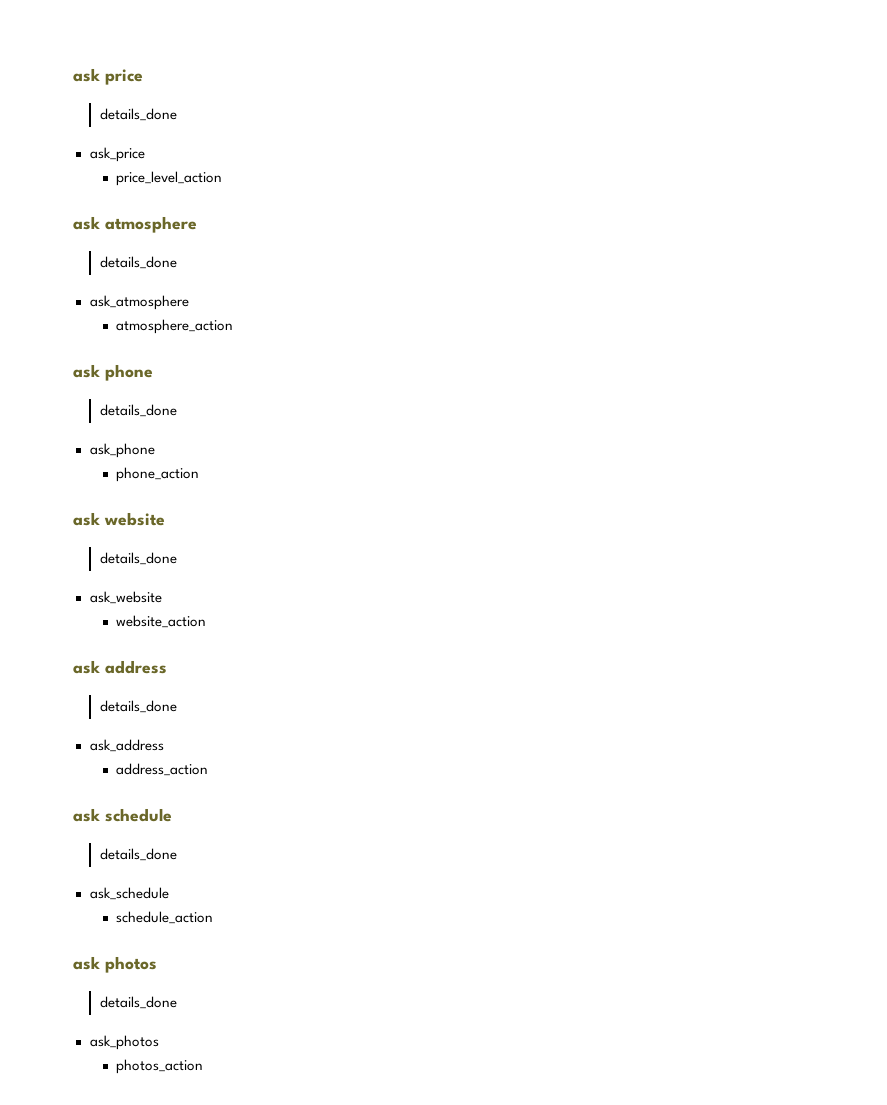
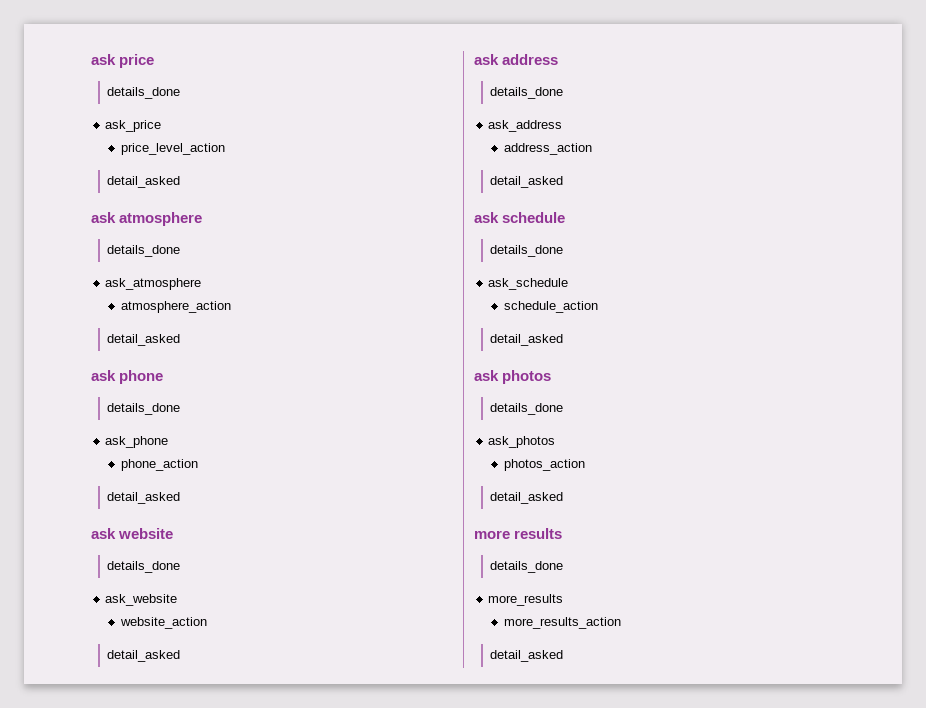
(223, 178) none -> [106,176,180,188] // detail_asked
(234, 326) none -> [106,334,180,346] // detail_asked
(200, 474) none -> [106,492,180,504] // detail_asked
(207, 621) none -> [106,650,180,662] // detail_asked
(209, 769) none -> [489,176,563,188] // detail_asked
(214, 917) none -> [489,334,563,346] // detail_asked
(204, 1066) none -> [489,492,563,504] [474,528,563,539] [489,561,563,573] [488,594,564,606] [504,617,622,629] [489,650,563,662] // detail_asked // more results // details_done // more_results // more_results_action // detail_asked

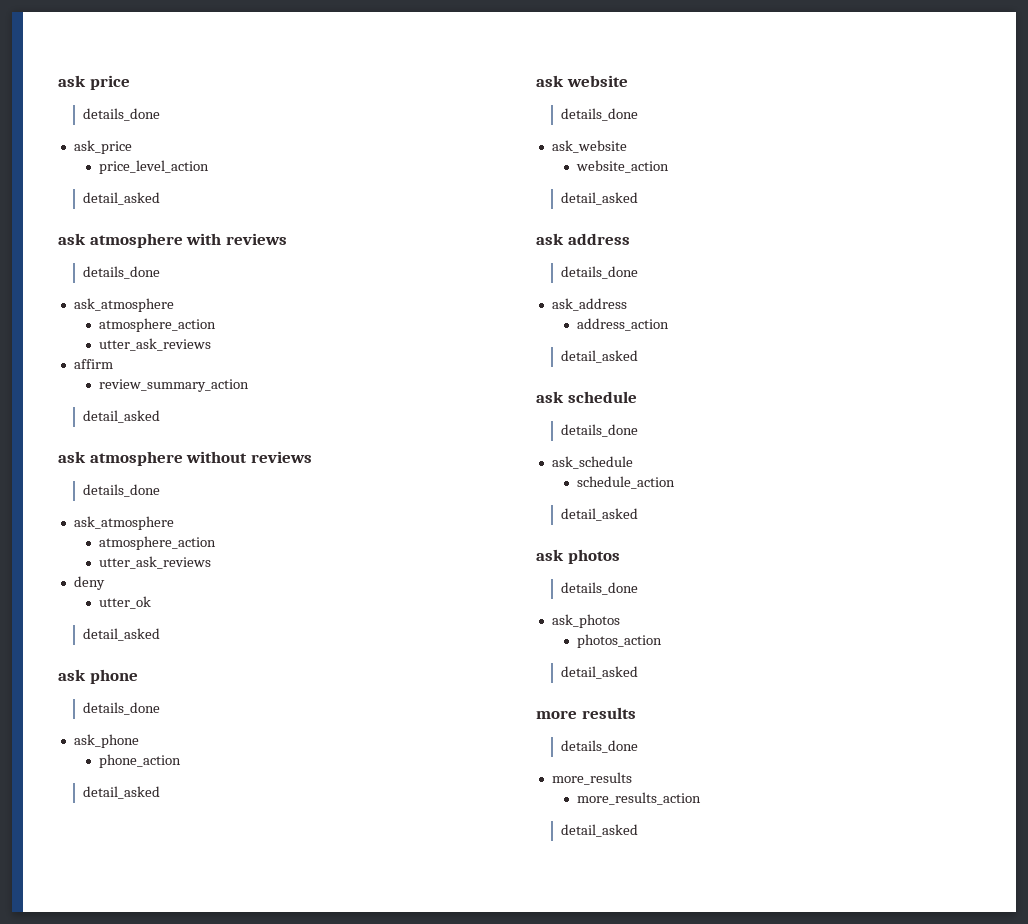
[106,245,180,257] [105,278,202,290] [121,301,232,313] // details_done // ask_atmosphere // atmosphere_action -> [186,233,287,245] [82,266,160,279] [73,298,174,312] [98,318,216,332] [98,338,211,351] [73,359,113,369] [98,379,249,392] [82,410,160,423] [58,451,312,466] [82,484,160,497] [73,516,174,530] [98,536,216,550] [98,556,211,569] [73,576,105,590] [98,596,151,609] with reviews // details_done // ask_atmosphere // atmosphere_action // utter_ask_reviews // affirm // review_summary_action // detail_asked // ask atmosphere without reviews // details_done // ask_atmosphere // atmosphere_action // utter_ask_reviews // deny // utter_ok

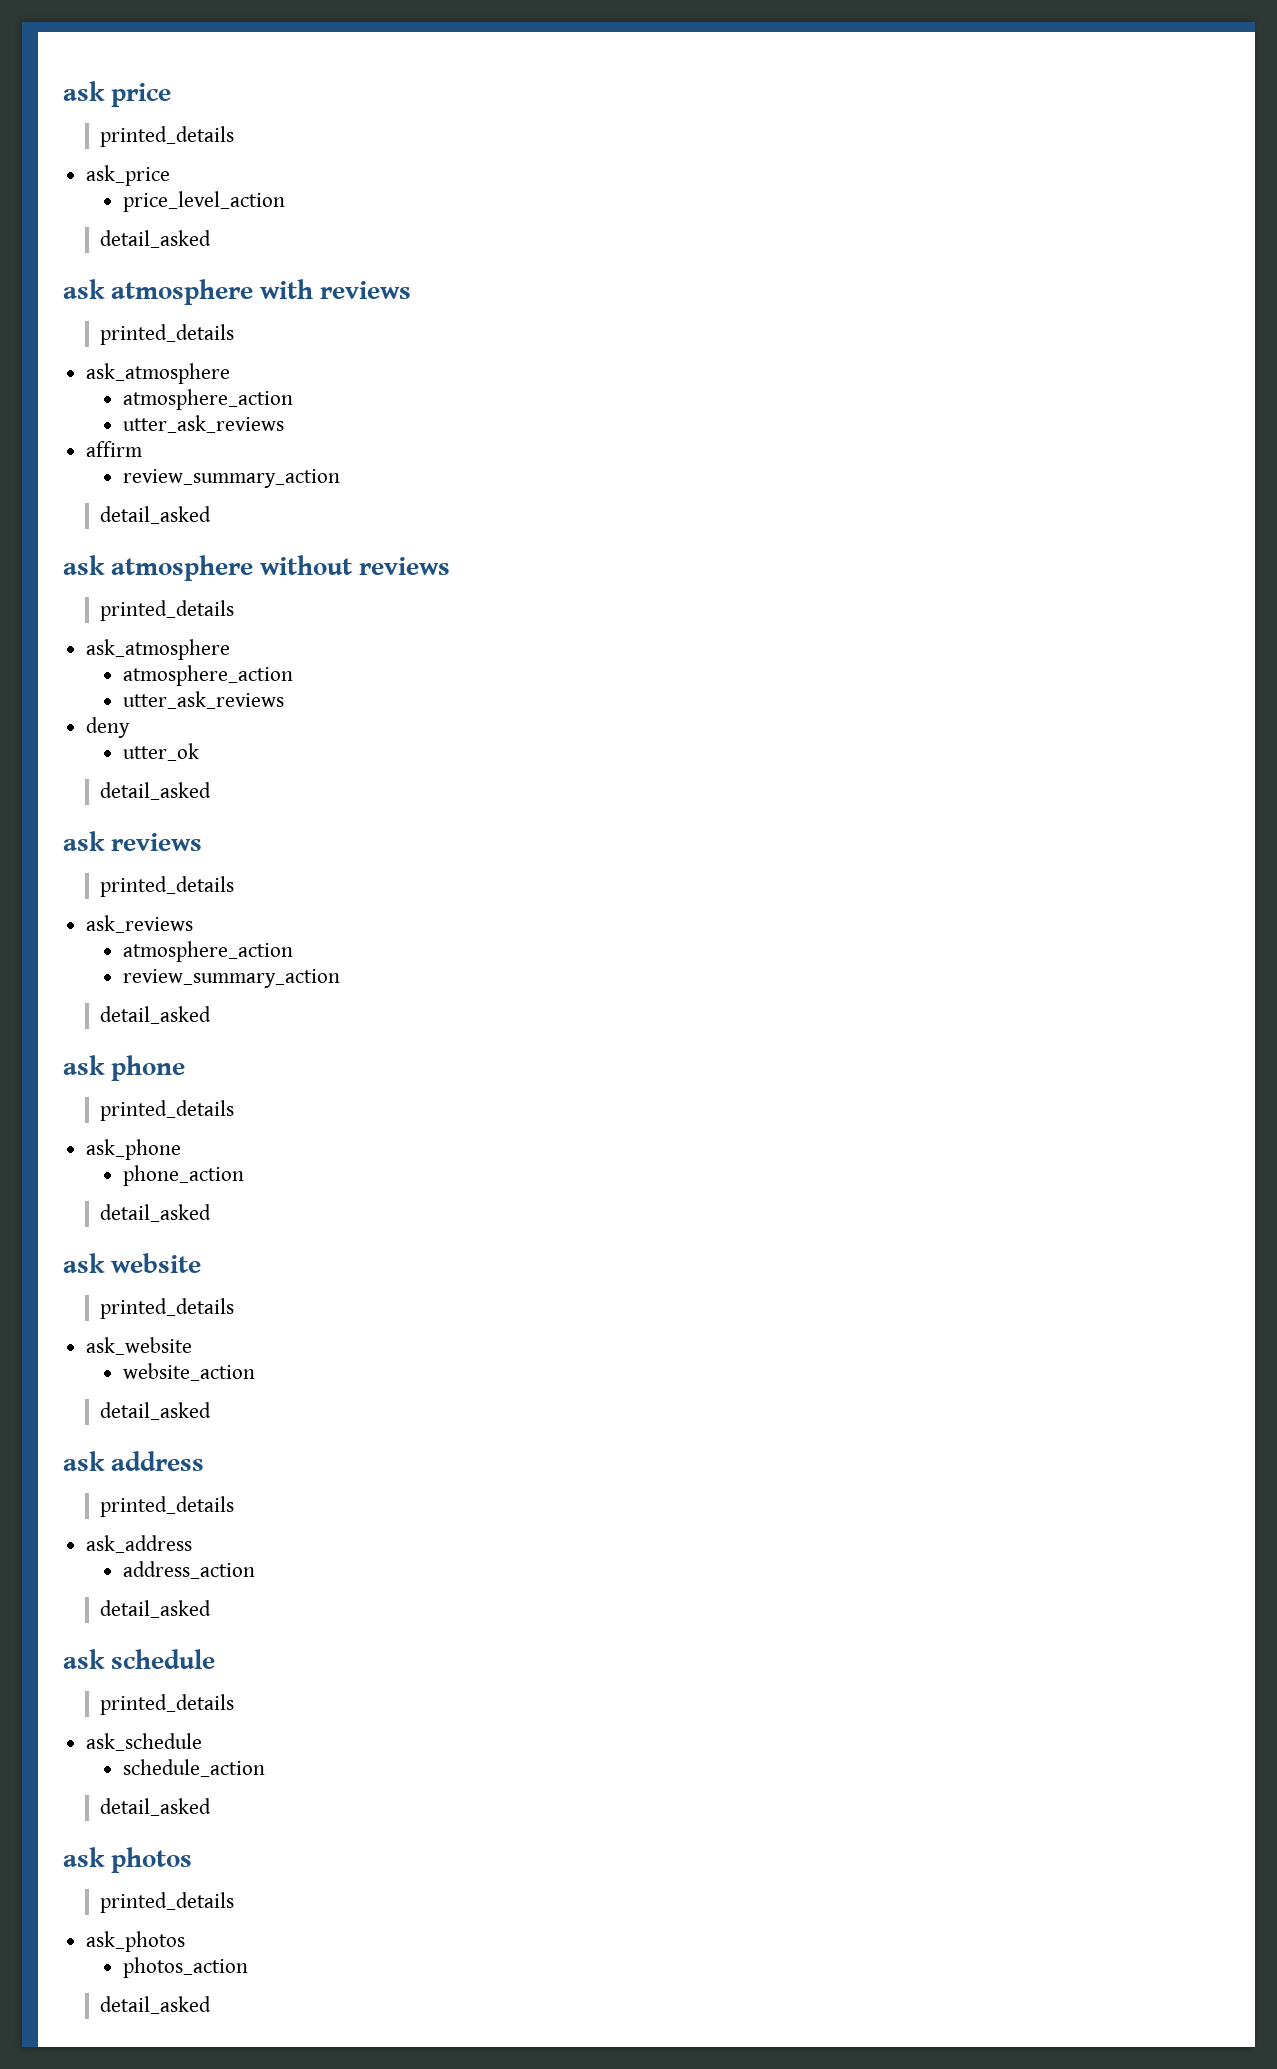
[82,108,160,121] details_done -> [100,126,235,147] printed_details
[82,266,160,279] details_done -> [100,324,235,345] printed_details
[82,484,160,497] details_done -> [100,600,235,621] printed_details
(160, 634) none -> [63,831,203,851] [100,876,235,897] [86,915,194,933] [123,941,294,962] [123,969,341,988] [100,1006,212,1024] // ask reviews // printed_details // ask_reviews // atmosphere_action // review_summary_action // detail_asked
[82,702,160,715] details_done -> [100,1100,235,1121] printed_details
[560,108,638,121] details_done -> [100,1298,235,1319] printed_details
[560,266,638,279] details_done -> [100,1496,235,1517] printed_details
[560,424,638,437] details_done -> [100,1694,235,1715] printed_details
[560,582,638,595] details_done -> [100,1892,235,1913] printed_details
[536,707,636,719] [560,740,638,753] [551,772,632,785] [576,792,701,805] [560,824,638,837] // more results // details_done // more_results // more_results_action // detail_asked -> (212, 2005) none

